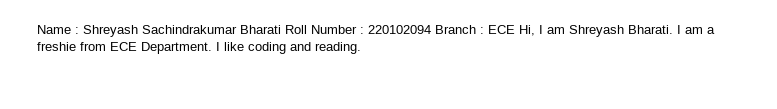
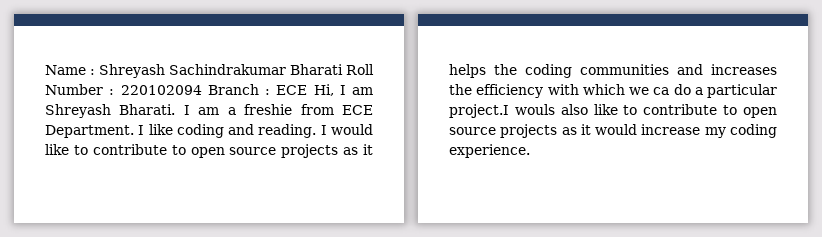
(361, 48) none -> [320,124,373,135] [45,144,373,158] [449,64,777,78] [449,84,777,98] [449,104,777,118] [449,124,777,138] [449,144,530,158] I would like to contribute to open source projects as it helps the coding communities and increases the efficiency with which we ca do a particular project.I wouls also like to contribute to open source projects as it would increase my coding experience.

